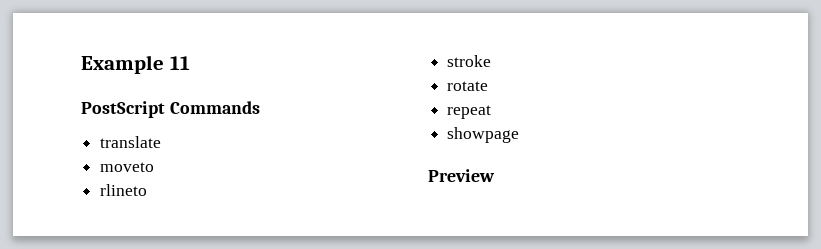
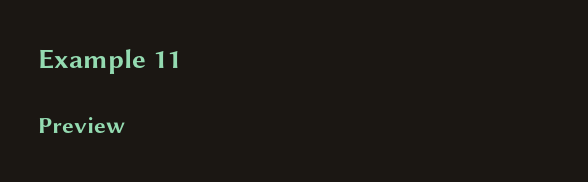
[81,101,260,118] [100,136,162,148] [100,162,155,172] [100,184,148,196] [447,55,492,67] [447,81,489,91] [447,105,492,119] [447,127,520,143] // PostScript Commands // translate // moveto // rlineto // stroke // rotate // repeat // showpage -> (182, 59) none

